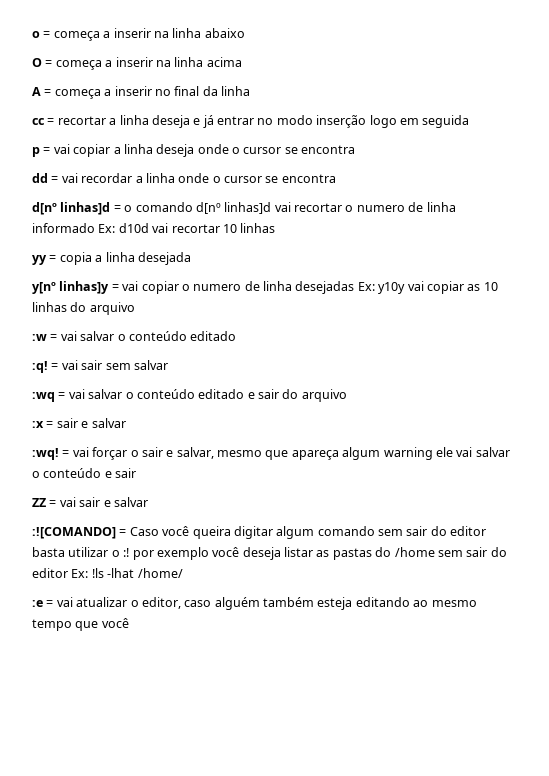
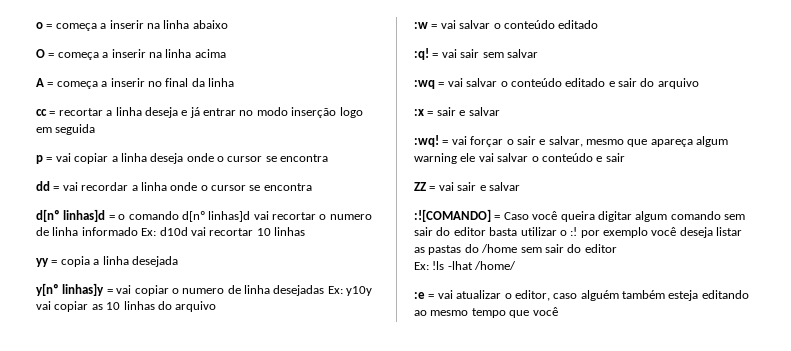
(68, 573) none -> (617, 248) //

